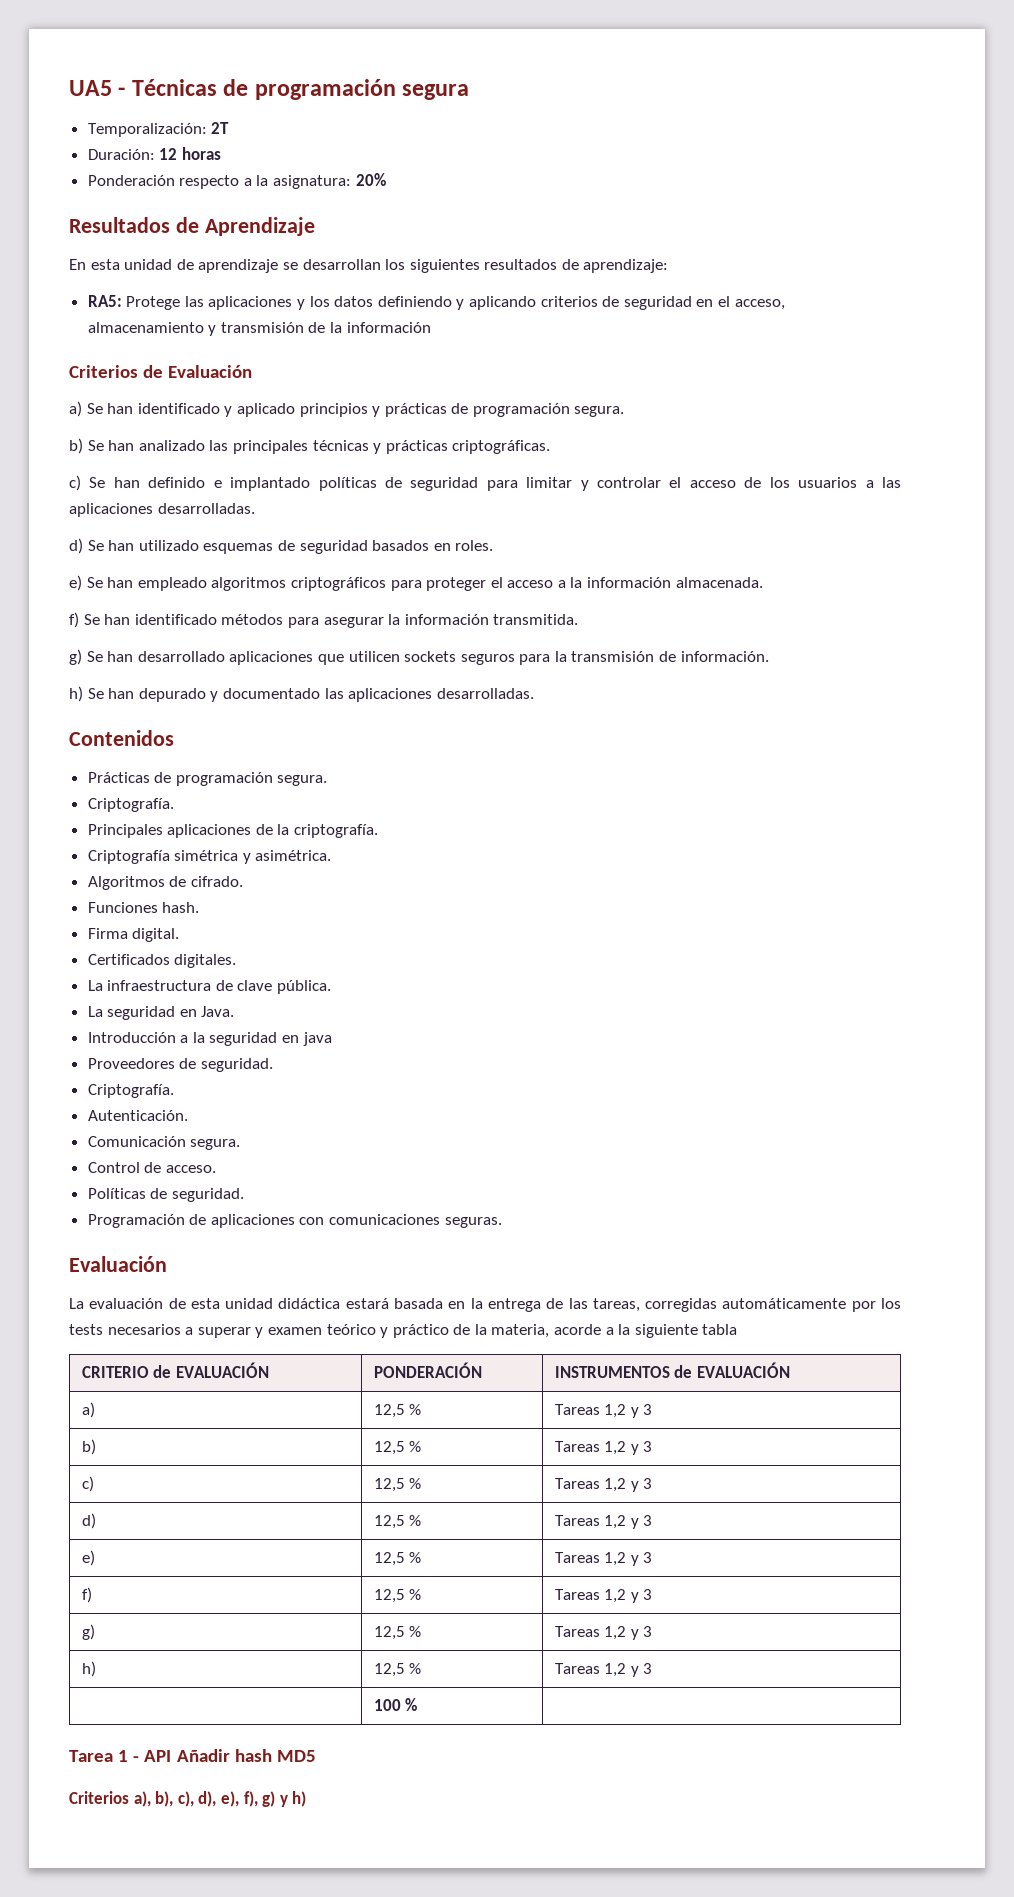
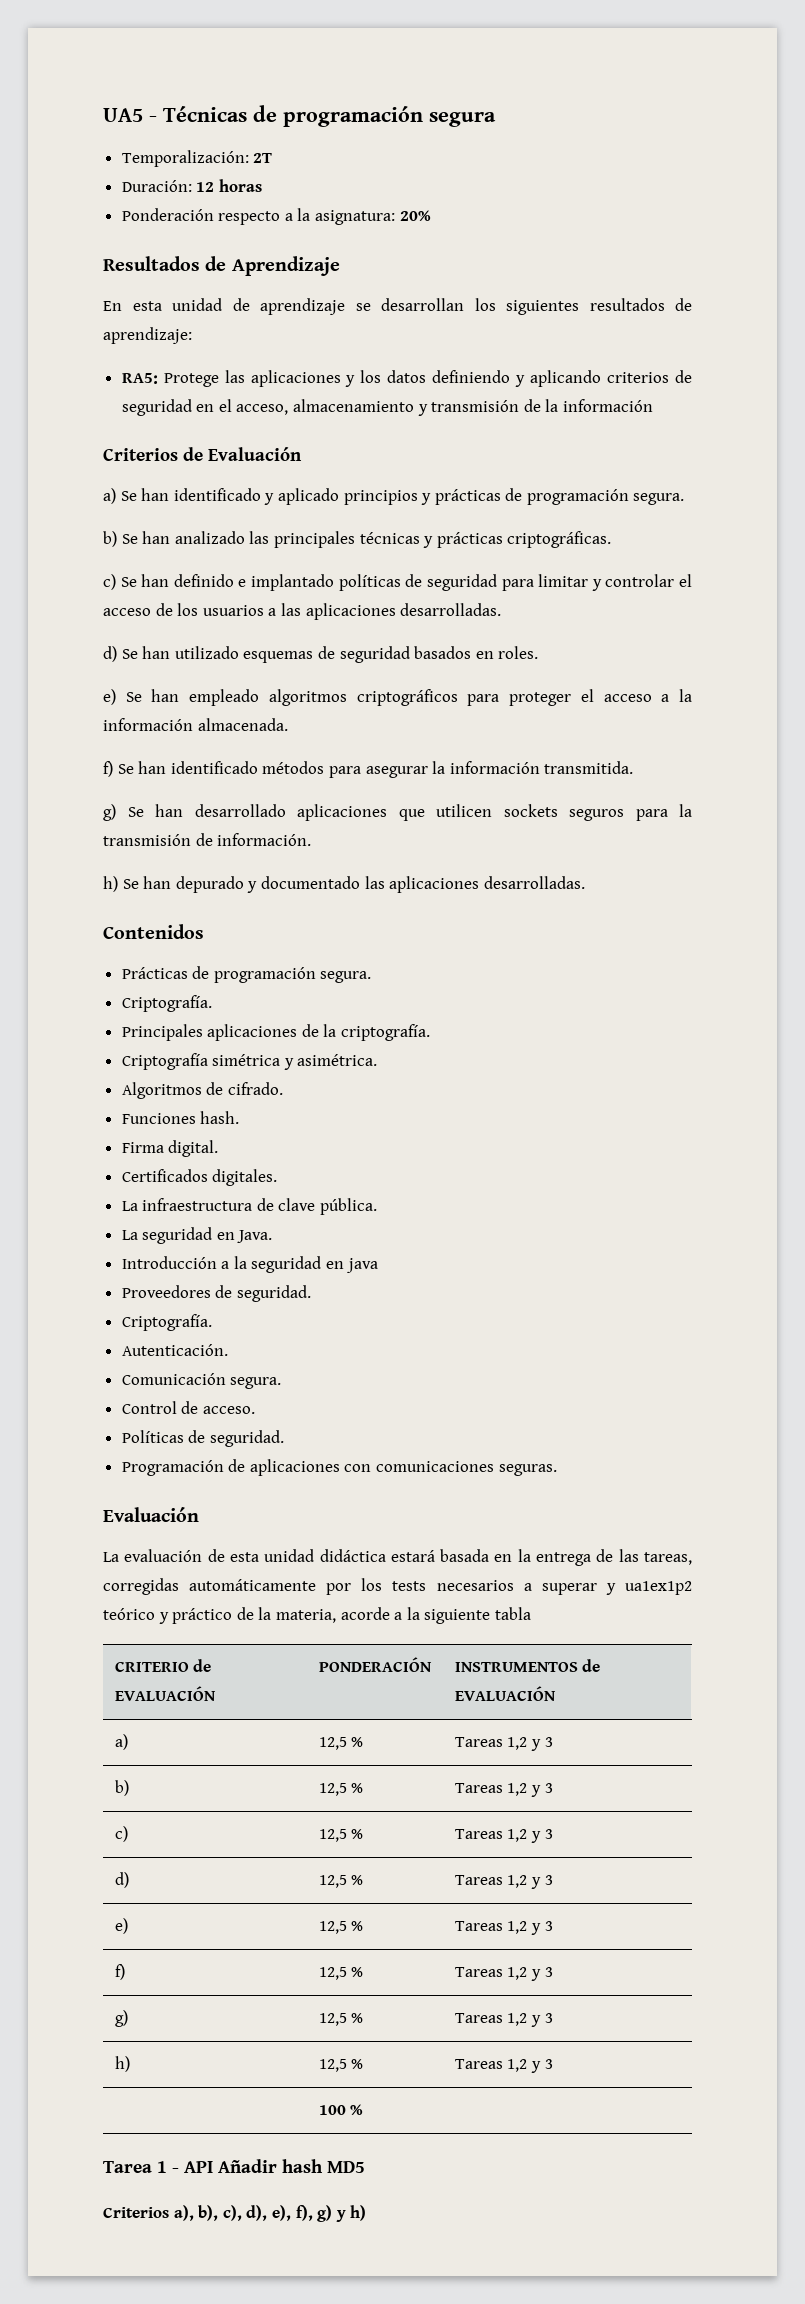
[267,1327,322,1335] examen -> [624,1581,692,1595] ua1ex1p2

